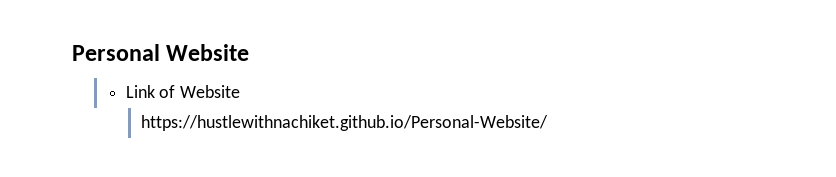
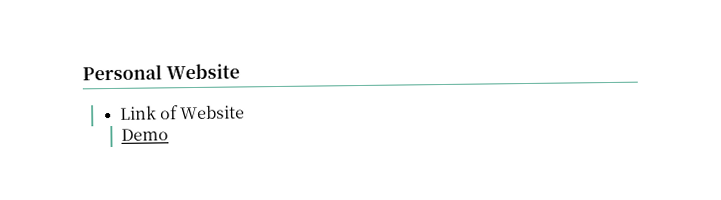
[140,115,548,131] https://hustlewithnachiket.github.io/Personal-Website/ -> [120,128,169,141] Demo

